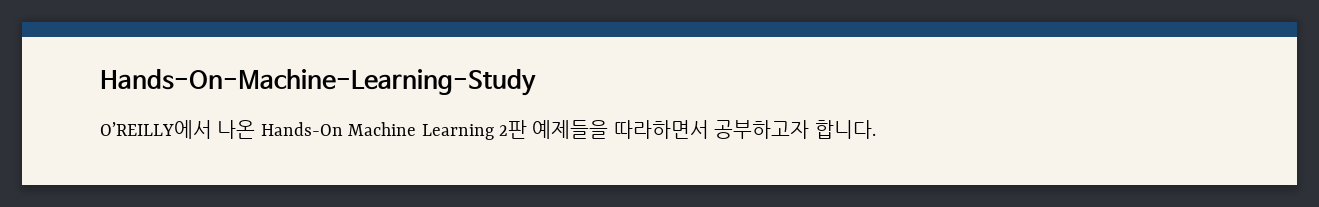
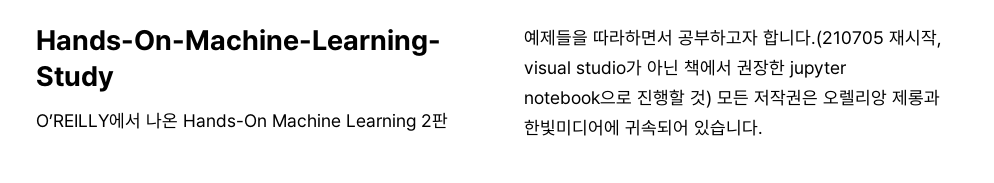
[814,120,876,139] 합니다. -> [763,29,942,48] [524,59,847,78] [524,89,940,108] [524,119,763,136] 합니다.(210705 재시작, visual studio가 아닌 책에서 권장한 jupyter notebook으로 진행할 것) 모든 저작권은 오렐리앙 제롱과 한빛미디어에 귀속되어 있습니다.

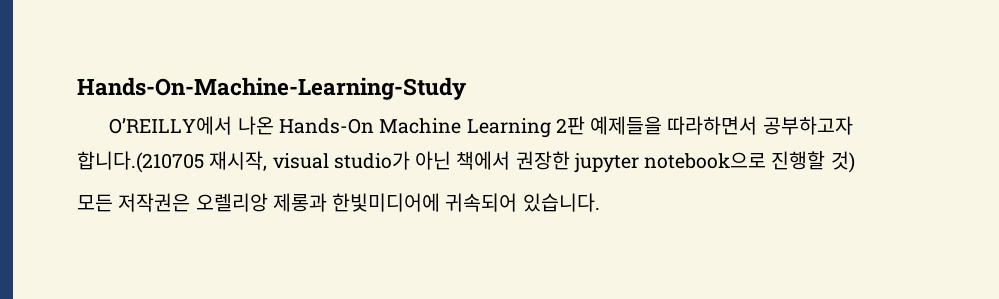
(712, 98) none -> (855, 162) //

